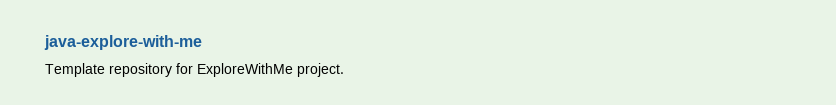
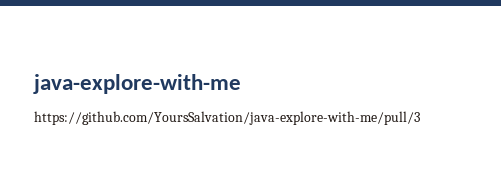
[45,63,344,77] Template repository for ExploreWithMe project. -> [34,111,420,125] https://github.com/YoursSalvation/java-explore-with-me/pull/3

